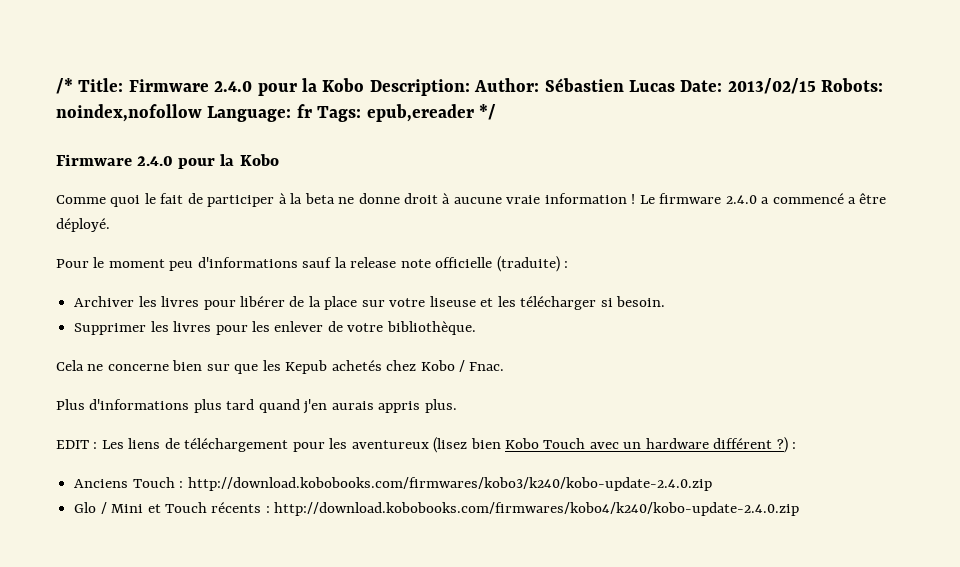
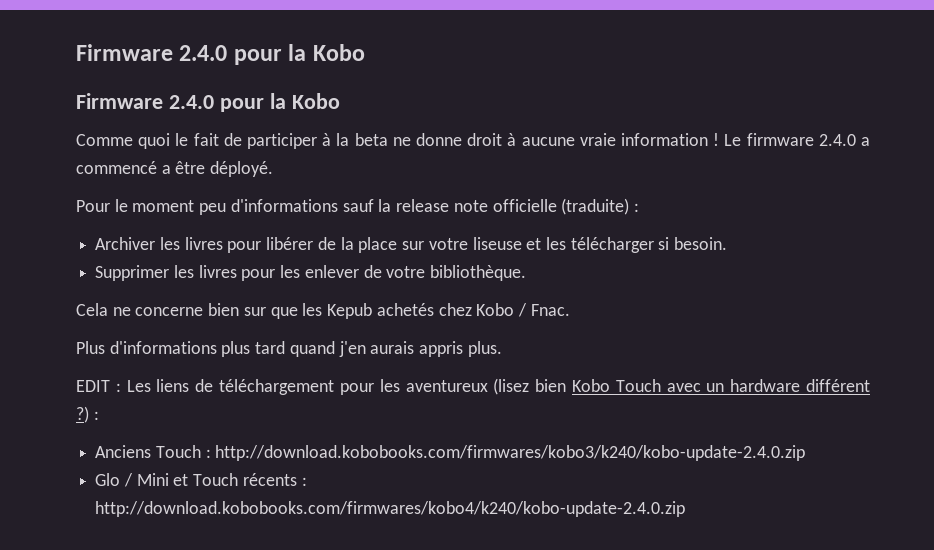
[56,78,884,96] [56,104,496,122] /* Title: Firmware 2.4.0 pour la Kobo Description: Author: Sébastien Lucas Date: 2013/02/15 Robots: noindex,nofollow Language: fr Tags: epub,ereader */ -> [76,44,365,65] Firmware 2.4.0 pour la Kobo

